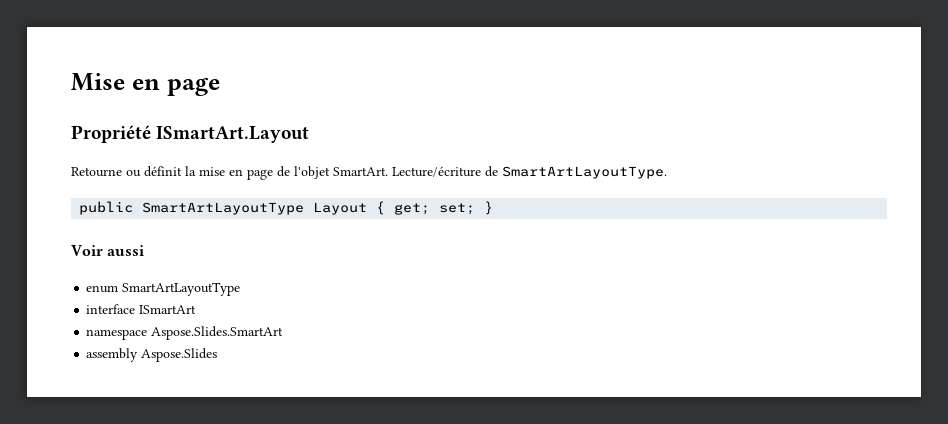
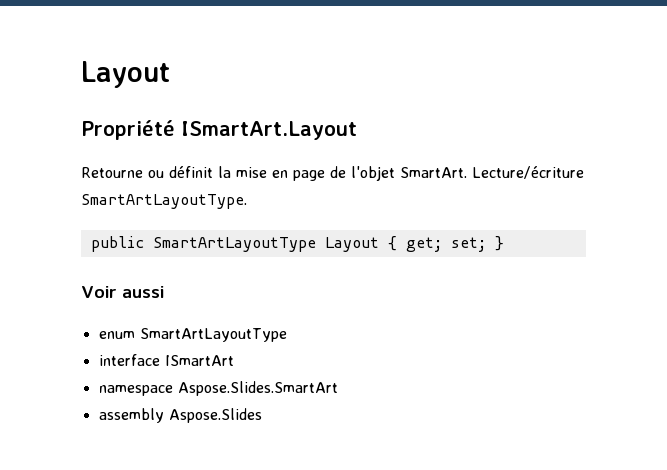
[71,73,220,96] Mise en page -> [81,61,170,88] Layout
[485,166,498,177] de -> (584, 172) none

